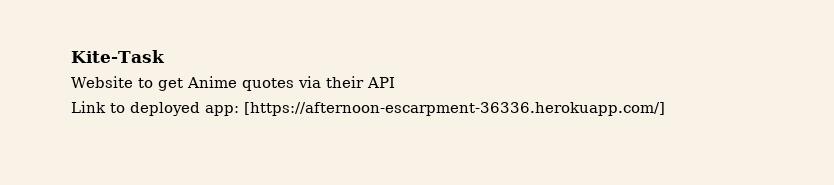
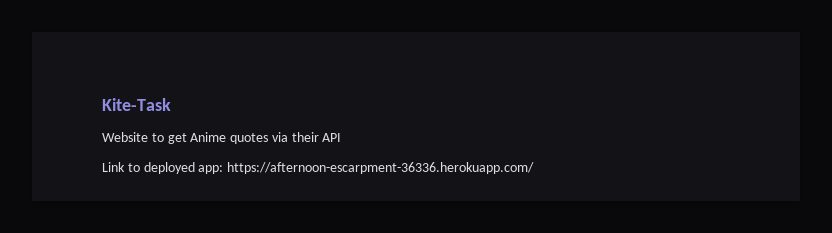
[244,102,665,116] [https://afternoon-escarpment-36336.herokuapp.com/] -> [227,162,535,174] https://afternoon-escarpment-36336.herokuapp.com/

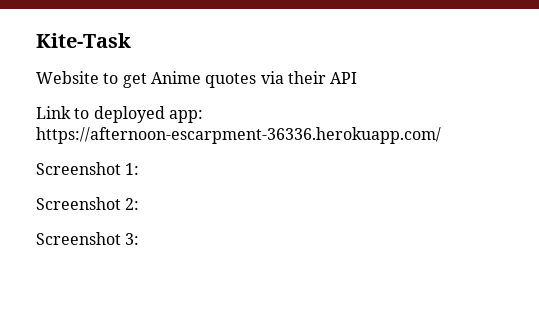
(535, 168) none -> [36,162,140,175] [36,197,140,210] [36,232,140,245] // Screenshot 1: // Screenshot 2: // Screenshot 3:

